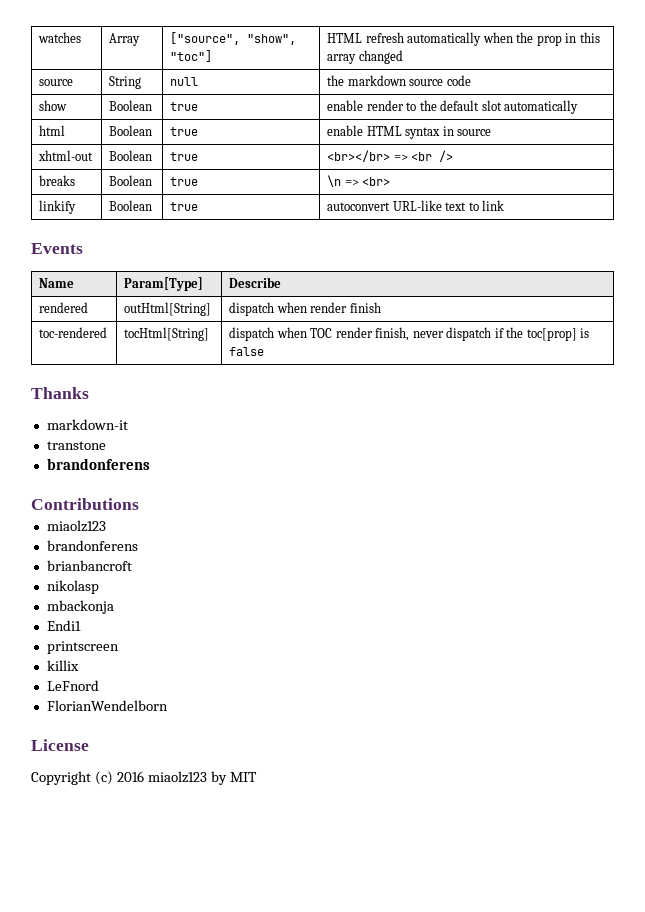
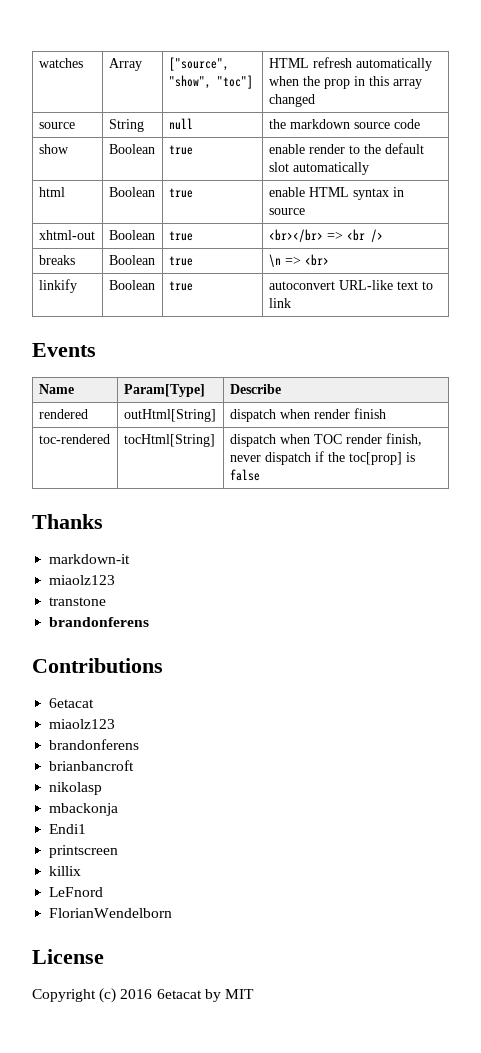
(128, 424) none -> [49,575,116,585] // miaolz123
(139, 504) none -> [49,698,95,708] // 6etacat
[147,771,207,783] miaolz123 -> [156,989,202,999] 6etacat

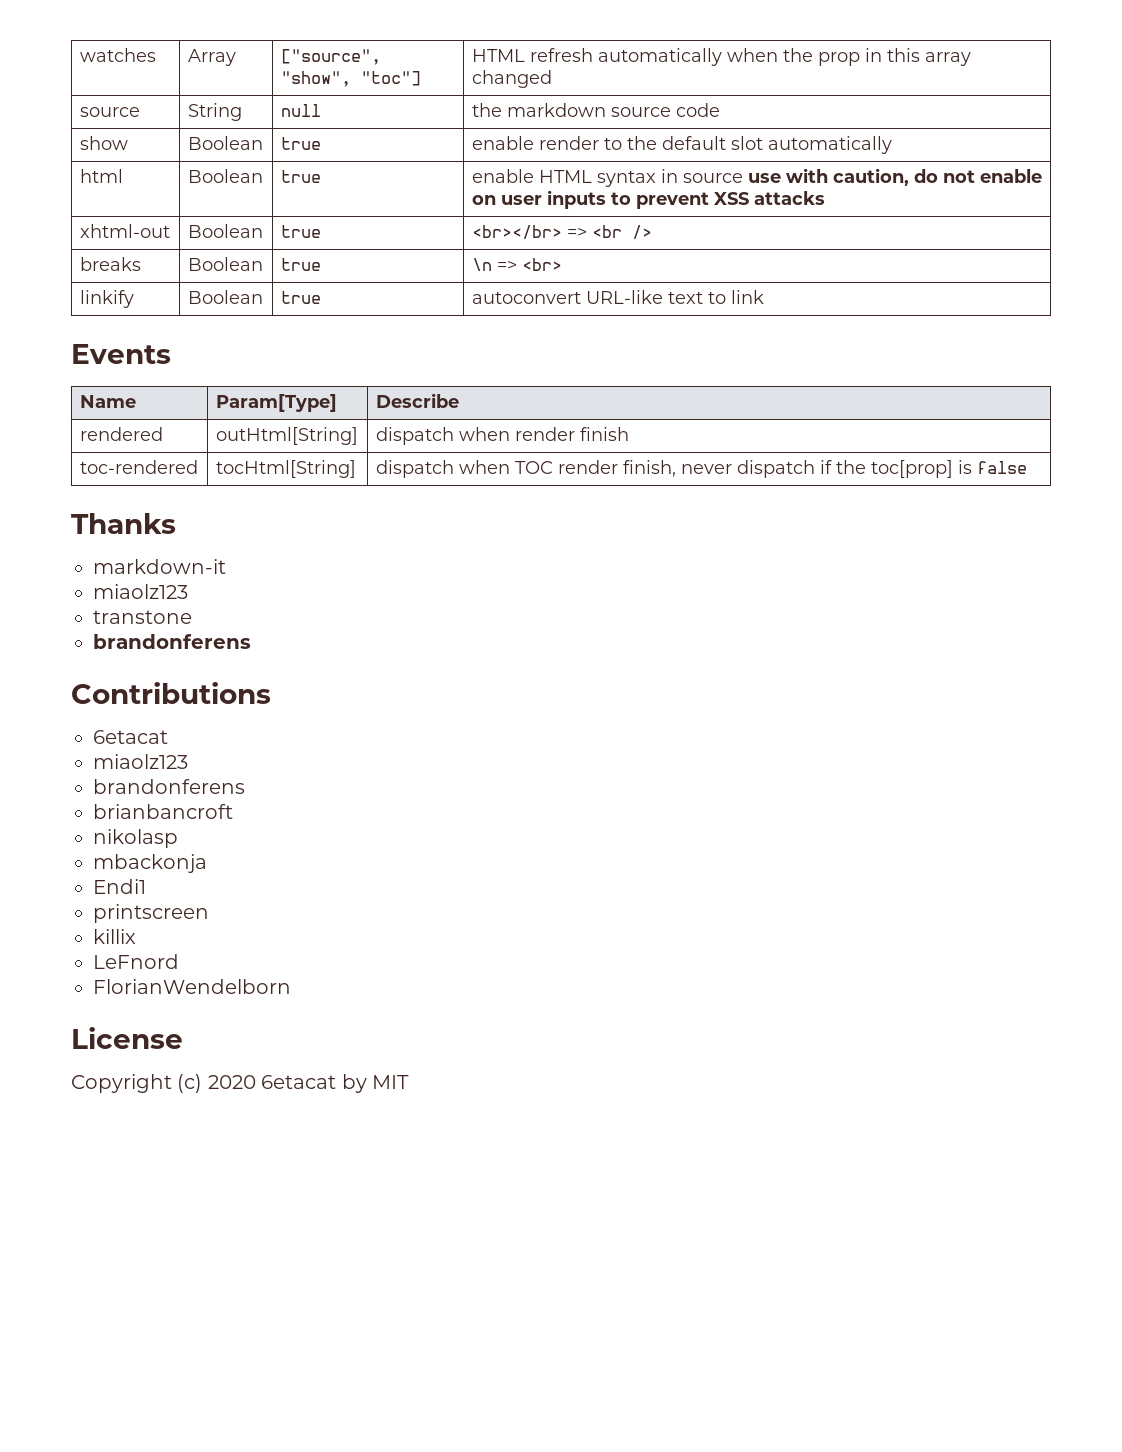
(305, 211) none -> [747,168,1042,186] [471,190,825,209] use with caution, do not enable on user inputs to prevent XSS attacks
[120,989,153,999] 2016 -> [207,1075,256,1089] 2020

